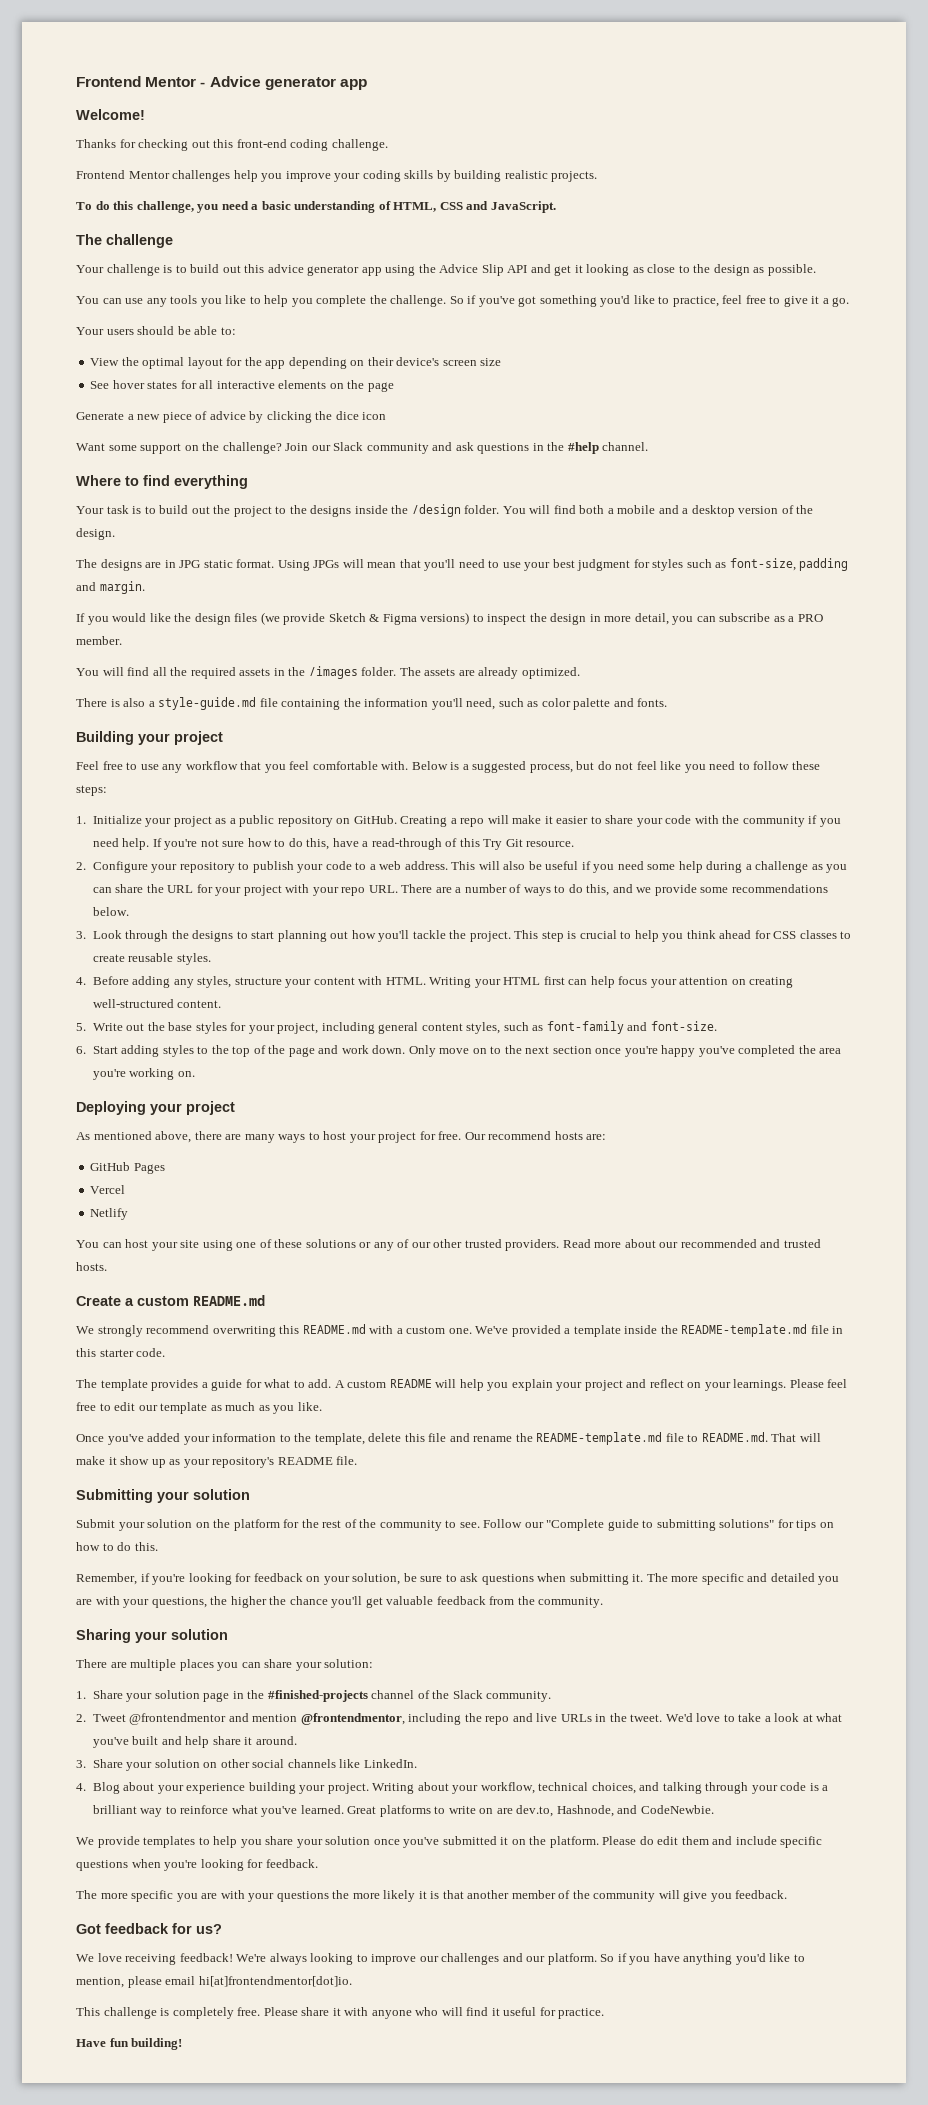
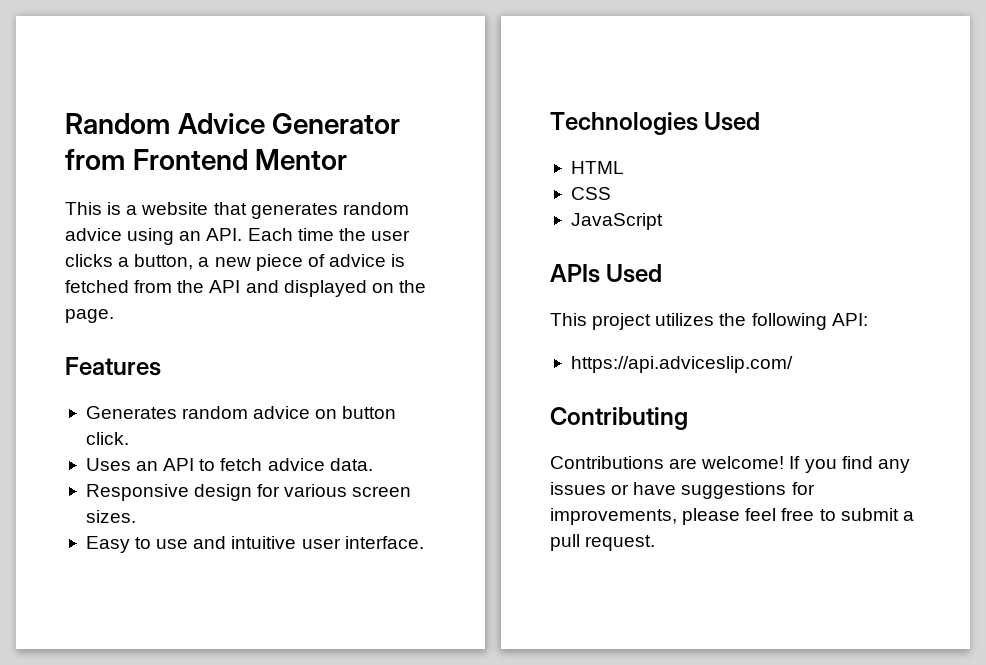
[76,76,367,90] [76,109,145,120] [76,139,388,151] [76,170,598,182] [76,201,556,213] [76,234,173,248] [76,264,816,276] [76,295,850,307] [76,326,236,335] [90,357,502,369] [90,380,394,392] [76,412,124,420] Frontend Mentor - Advice generator app // Welcome! // Thanks for checking out this front-end coding challenge. // Frontend Mentor challenges help you improve your coding skills by building realistic projects. // To do this challenge, you need a basic understanding of HTML, CSS and JavaScript. // The challenge // Your challenge is to build out this advice generator app using the Advice Slip API and get it looking as close to the design as possible. // You can use any tools you like to help you complete the challenge. So if you've got something you'd like to practice, feel free to give it a go. // Your users should be able to: // View the optimal layout for the app depending on their device's screen size // See hover states for all interactive elements on the page // Generate -> [65,113,401,134] [65,149,348,170] [65,202,409,219] [65,228,410,245] [65,254,194,270] Random Advice Generator from Frontend Mentor // This is a website that generates random advice using an API. Each time the user clicks a button,
[249,411,387,423] [76,442,649,454] [76,475,248,489] [76,504,814,517] [76,528,115,540] [76,558,849,571] [76,581,145,594] [76,612,823,625] [76,636,122,645] [76,666,580,679] [76,697,668,710] [76,731,223,745] [76,761,820,773] [76,785,107,796] [76,815,841,827] [92,838,575,850] [76,861,848,873] [92,884,828,896] [92,907,129,916] [76,930,852,942] [92,953,211,965] [76,976,794,988] [92,999,222,1008] [76,1021,717,1034] [76,1045,842,1057] [92,1068,195,1080] [76,1101,235,1115] [76,1131,607,1143] [90,1162,165,1174] [90,1185,126,1194] [90,1208,129,1220] [76,1239,821,1251] [76,1262,107,1271] [76,1295,265,1306] [76,1324,844,1337] [76,1348,166,1357] [76,1379,848,1391] [76,1402,322,1414] [76,1432,821,1445] [76,1456,358,1468] [76,1489,250,1503] [76,1519,834,1531] [76,1542,158,1551] [76,1573,840,1585] [76,1596,604,1608] [76,1629,228,1643] [76,1659,374,1671] [76,1690,552,1702] [76,1713,843,1725] [92,1736,297,1748] [76,1759,417,1771] [76,1782,829,1794] [92,1805,714,1817] [76,1836,823,1848] [76,1859,318,1871] [76,1890,788,1902] [76,1923,222,1934] [76,1953,805,1965] [76,1976,352,1988] [76,2007,605,2019] [76,2038,183,2050] by clicking the dice icon // Want some support on the challenge? Join our Slack community and ask questions in the #help channel. // Where to find everything // Your task is to build out the project to the designs inside the /design folder. You will find both a mobile and a desktop version of the design. // The designs are in JPG static format. Using JPGs will mean that you'll need to use your best judgment for styles such as font-size, padding and margin. // If you would like the design files (we provide Sketch & Figma versions) to inspect the design in more detail, you can subscribe as a PRO member. // You will find all the required assets in the /images folder. The assets are already optimized. // There is also a style-guide.md file containing the information you'll need, such as color palette and fonts. // Building your project // Feel free to use any workflow that you feel comfortable with. Below is a suggested process, but do not feel like you need to follow these steps: // 1. Initialize your project as a public repository on GitHub. Creating a repo will make it easier to share your code with the community if you need help. If you're not sure how to do this, have a read-through of this Try Git resource. // 2. Configure your repository to publish your code to a web address. This will also be useful if you need some help during a challenge as you can share the URL for your project with your repo URL. There are a number of ways to do this, and we provide some recommendations below. // 3. Look through the designs to start planning out how you'll tackle the project. This step is crucial to help you think ahead for CSS classes to create reusable styles. // 4. Before adding any styles, structure your content with HTML. Writing your HTML first can help focus your attention on creating well-structured content. // 5. Write out the base styles for your project, including general content styles, such as font-family and font-size. // 6. Start adding styles to the top of the page and work down. Only move on to the next section once you're happy you've completed the area you're working on. // Deploying your project // As mentioned above, there are many ways to host your project for free. Our recommend hosts are: // GitHub Pages // Vercel // Netlify // You can host your site using one of these solutions or any of our other trusted providers. Read more about our recommended and trusted hosts. // Create a custom README.md // We strongly recommend overwriting this README.md with a custom one. We've provided a template inside the README-template.md file in this starter code. // The template provides a guide for what to add. A custom README will help you explain your project and reflect on your learnings. Please feel free to edit our template as much as you like. // Once you've added your information to the template, delete this file and rename the README-template.md file to README.md. That will make it show up as your repository's README file. // Submitting your solution // Submit your solution on the platform for the rest of the community to see. Follow our "Complete guide to submitting solutions" for tips on how to do this. // Remember, if you're looking for feedback on your solution, be sure to ask questions when submitting it. The more specific and detailed you are with your questions, the higher the chance you'll get valuable feedback from the community. // Sharing your solution // There are multiple places you can share your solution: // 1. Share your solution page in the #finished-projects channel of the Slack community. // 2. Tweet @frontendmentor and mention @frontendmentor, including the repo and live URLs in the tweet. We'd love to take a look at what you've built and help share it around. // 3. Share your solution on other social channels like LinkedIn. // 4. Blog about your experience building your project. Writing about your workflow, technical choices, and talking through your code is a brilliant way to reinforce what you've learned. Great platforms to write on are dev.to, Hashnode, and CodeNewbie. // We provide templates to help you share your solution once you've submitted it on the platform. Please do edit them and include specific questions when you're looking for feedback. // The more specific you are with your questions the more likely it is that another member of the community will give you feedback. // Got feedback for us? // We love receiving feedback! We're always looking to improve our challenges and our platform. So if you have anything you'd like to mention, please email hi[at]frontendmentor[dot]io. // This challenge is completely free. Please share it with anyone who will find it useful for practice. // Have fun building! -> [391,254,406,267] [65,280,426,297] [65,309,114,323] [65,357,161,376] [85,406,397,419] [85,432,129,445] [85,458,373,471] [85,484,412,501] [85,510,136,523] [85,536,424,553] [550,112,761,135] [570,161,624,174] [570,187,611,200] [570,213,663,230] [550,264,663,283] [550,313,868,330] [570,356,793,373] [550,407,688,430] [550,456,910,473] [550,482,815,499] [550,508,914,525] [550,534,656,551] is fetched from the API and displayed on the page. // Features // Generates random advice on button click. // Uses an API to fetch advice data. // Responsive design for various screen sizes. // Easy to use and intuitive user interface. // Technologies Used // HTML // CSS // JavaScript // APIs Used // This project utilizes the following API: // https://api.adviceslip.com/ // Contributing // Contributions are welcome! If you find any issues or have suggestions for improvements, please feel free to submit a pull request.

